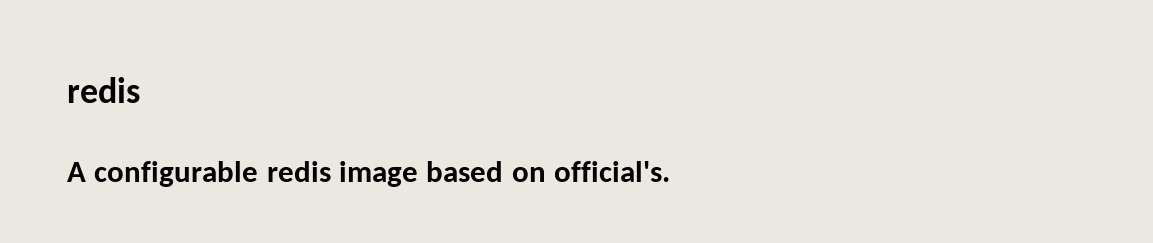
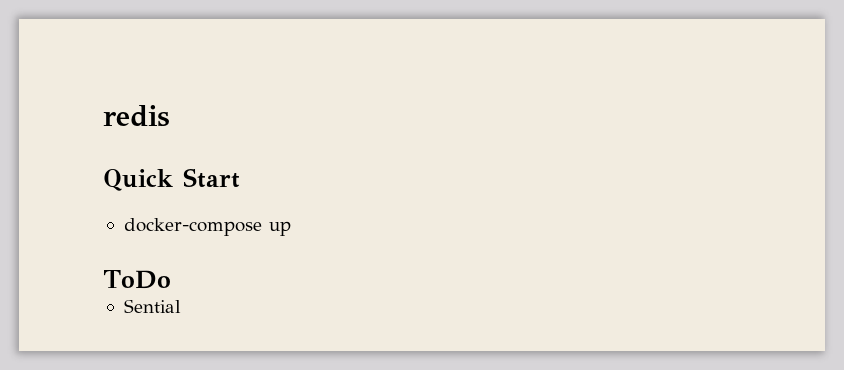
[67,161,671,187] A configurable redis image based on official's. -> [103,168,240,191] [123,218,291,236] [103,270,171,289] [123,299,181,313] Quick Start // docker-compose up // ToDo // Sential

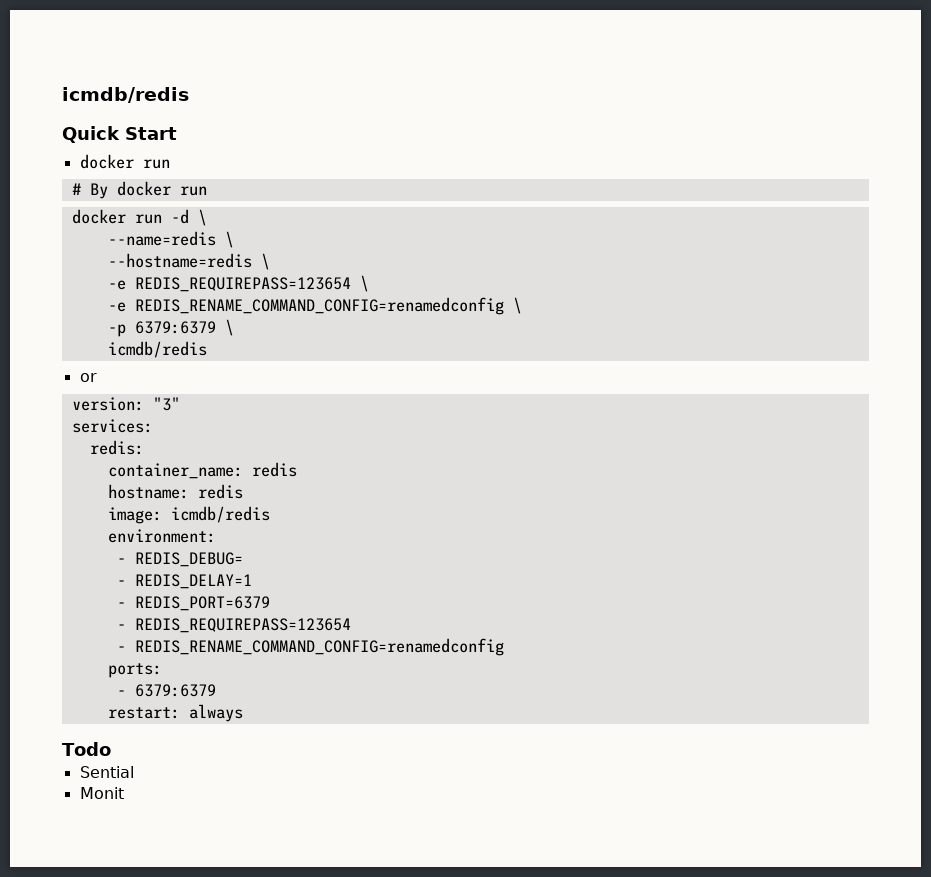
[103,105,170,127] redis -> [62,87,189,103] icmdb/redis
[123,218,291,236] [103,270,171,289] docker-compose up // ToDo -> [79,154,170,169] [71,181,207,199] [71,209,207,226] [107,231,234,248] [107,253,270,270] [107,275,369,292] [107,297,522,315] [107,319,234,337] [107,341,207,358] [79,373,97,382] [71,397,180,411] [71,419,153,433] [89,440,144,455] [107,462,297,479] [107,484,243,499] [107,506,270,524] [107,529,216,543] [116,552,243,567] [116,574,252,589] [116,596,270,611] [116,618,351,633] [116,638,504,656] [107,663,162,678] [116,684,216,697] [107,704,243,722] [62,742,111,756] docker run // # By docker run // docker run -d \ // --name=redis \ // --hostname=redis \ // -e REDIS_REQUIREPASS=123654 \ // -e REDIS_RENAME_COMMAND_CONFIG=renamedconfig \ // -p 6379:6379 \ // icmdb/redis // or // version: "3" // services: // redis: // container_name: redis // hostname: redis // image: icmdb/redis // environment: // - REDIS_DEBUG= // - REDIS_DELAY=1 // - REDIS_PORT=6379 // - REDIS_REQUIREPASS=123654 // - REDIS_RENAME_COMMAND_CONFIG=renamedconfig // ports: // - 6379:6379 // restart: always // Todo
(181, 306) none -> [79,787,124,799] // Monit

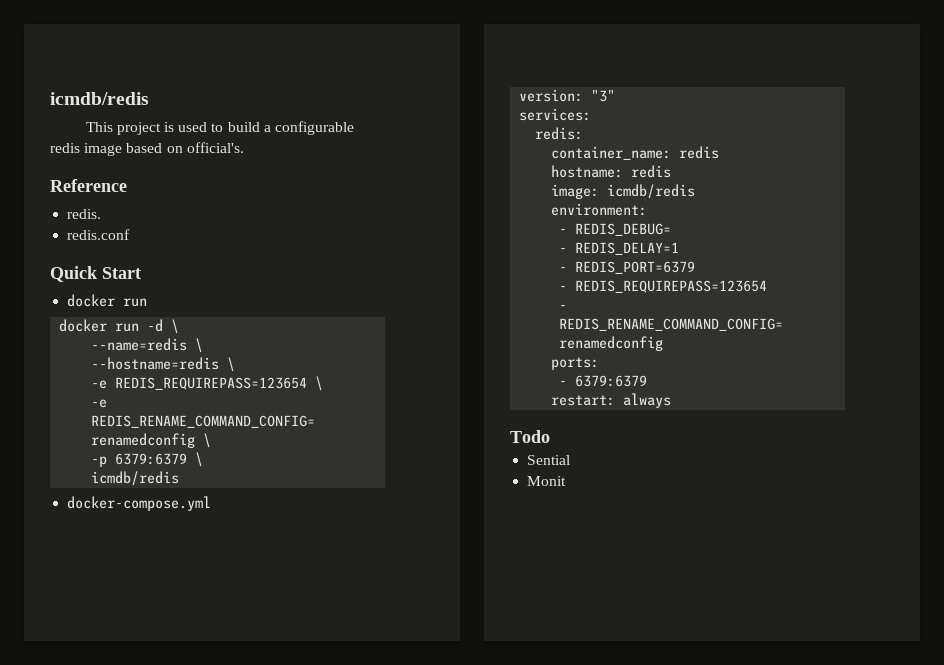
[62,87,189,103] icmdb/redis -> [50,92,149,105] [85,121,355,135] [50,142,244,156] [50,179,127,192] [67,209,102,219] [67,229,131,240] icmdb/redis // This project is used to build a configurable redis image based on official's. // Reference // redis. // redis.conf
[71,181,207,199] // # By docker run -> (148, 302) none
[79,373,97,382] or -> [67,496,212,511] docker-compose.yml

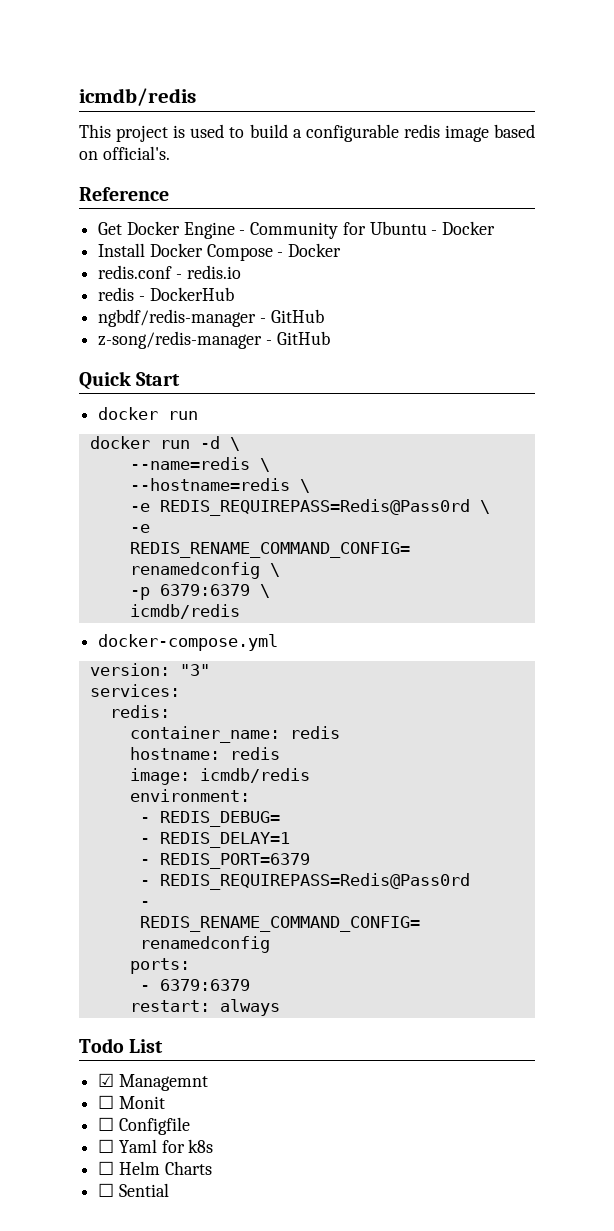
[67,209,102,219] [67,229,131,240] redis. // redis.conf -> [98,221,496,239] [98,243,342,261] [98,265,241,279] [98,287,234,301] [98,309,324,327] [98,331,330,349] Get Docker Engine - Community for Ubuntu - Docker // Install Docker Compose - Docker // redis.conf - redis.io // redis - DockerHub // ngbdf/redis-manager - GitHub // z-song/redis-manager - GitHub
[115,377,308,390] REDIS_REQUIREPASS=123654 -> [159,499,470,516] REDIS_REQUIREPASS=Redis@Pass0rd
[575,280,768,293] REDIS_REQUIREPASS=123654 -> [159,873,470,890] REDIS_REQUIREPASS=Redis@Pass0rd
(550, 436) // -> [129,1039,164,1053] [98,1073,208,1091] [98,1095,165,1109] [98,1117,190,1135] [98,1139,214,1153] [98,1161,212,1175] [98,1183,115,1197] List // ☑ Managemnt // ☐ Monit // ☐ Configfile // ☐ Yaml for k8s // ☐ Helm Charts // ☐
[527,476,567,486] // Monit -> (169, 1190) none

